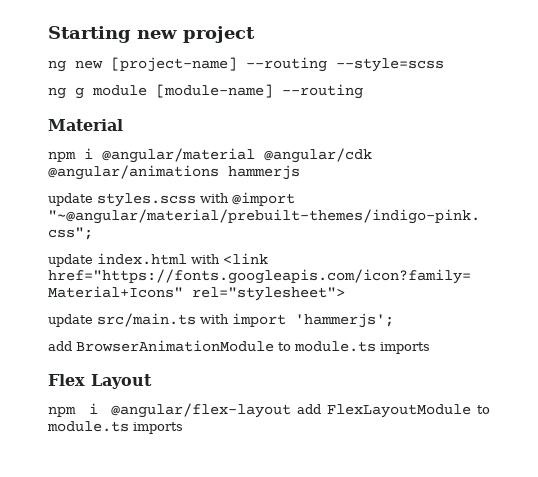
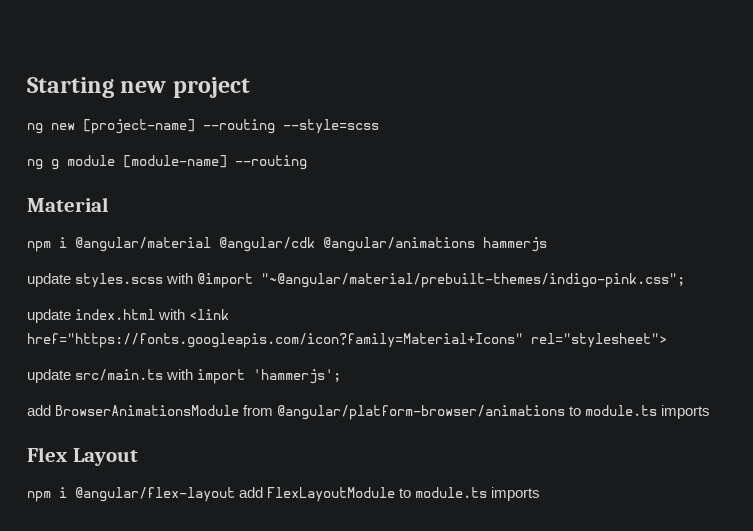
[76,340,274,352] BrowserAnimationModule -> [55,405,566,420] BrowserAnimationsModule from @angular/platform-browser/animations

